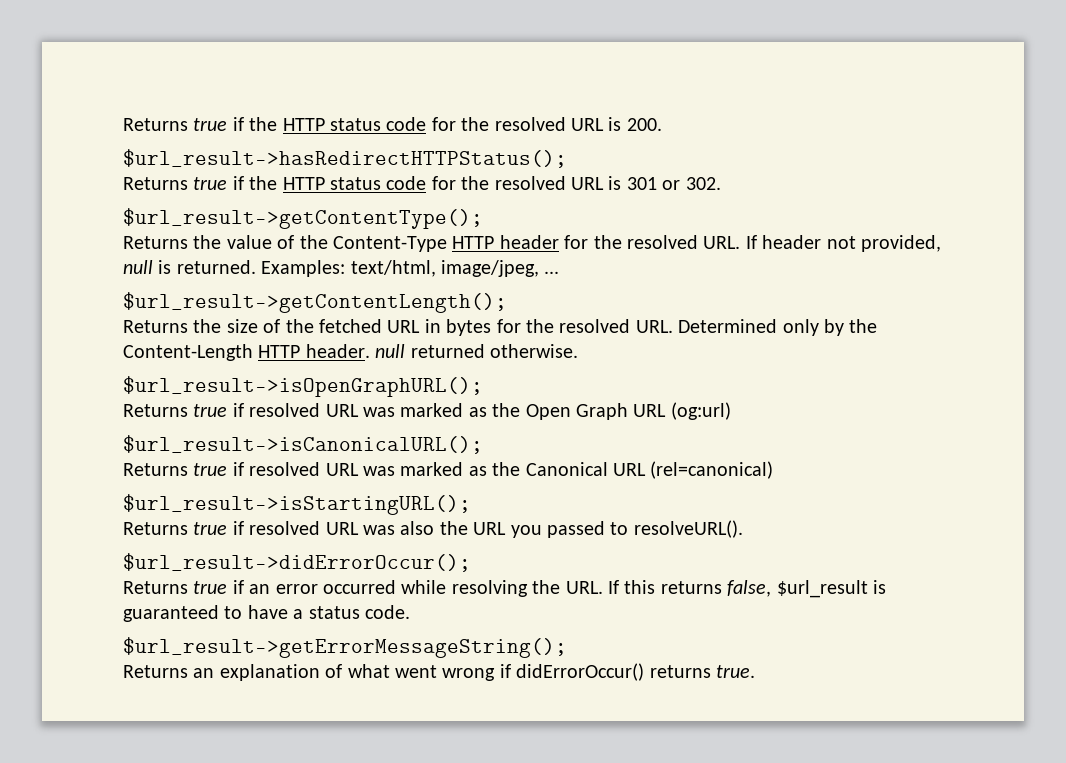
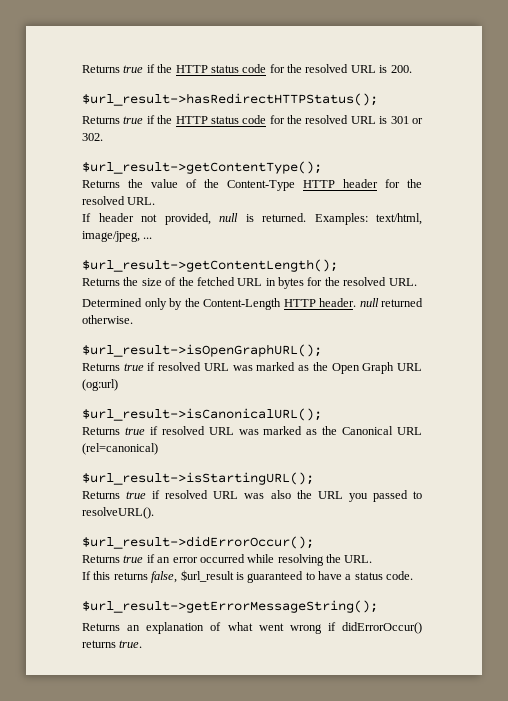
(741, 242) none -> (156, 201) //
(673, 326) none -> (417, 282) //
(603, 587) none -> (373, 559) //

